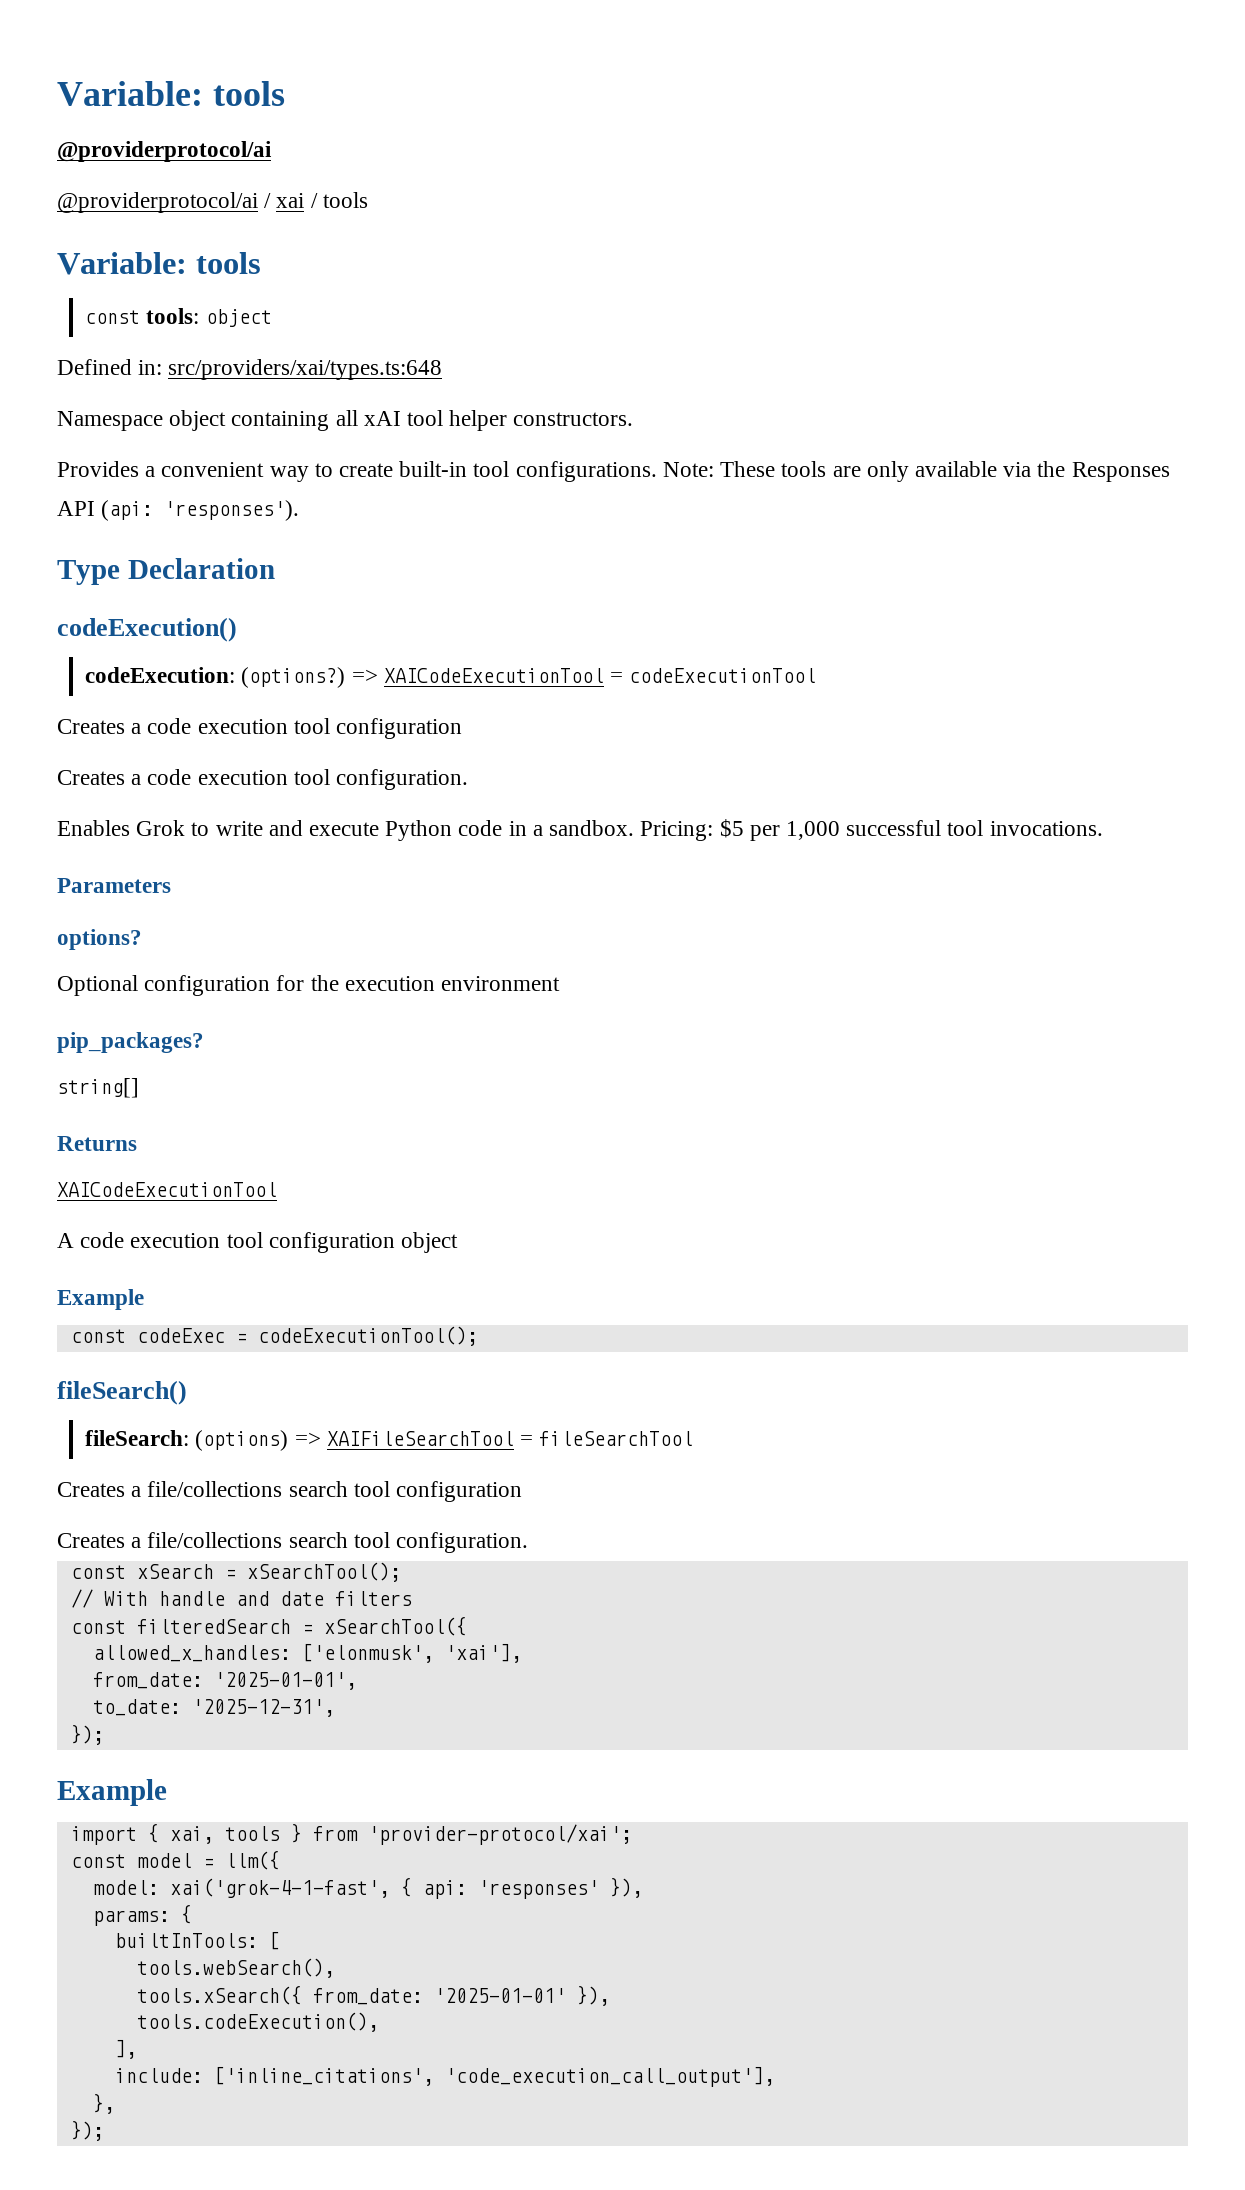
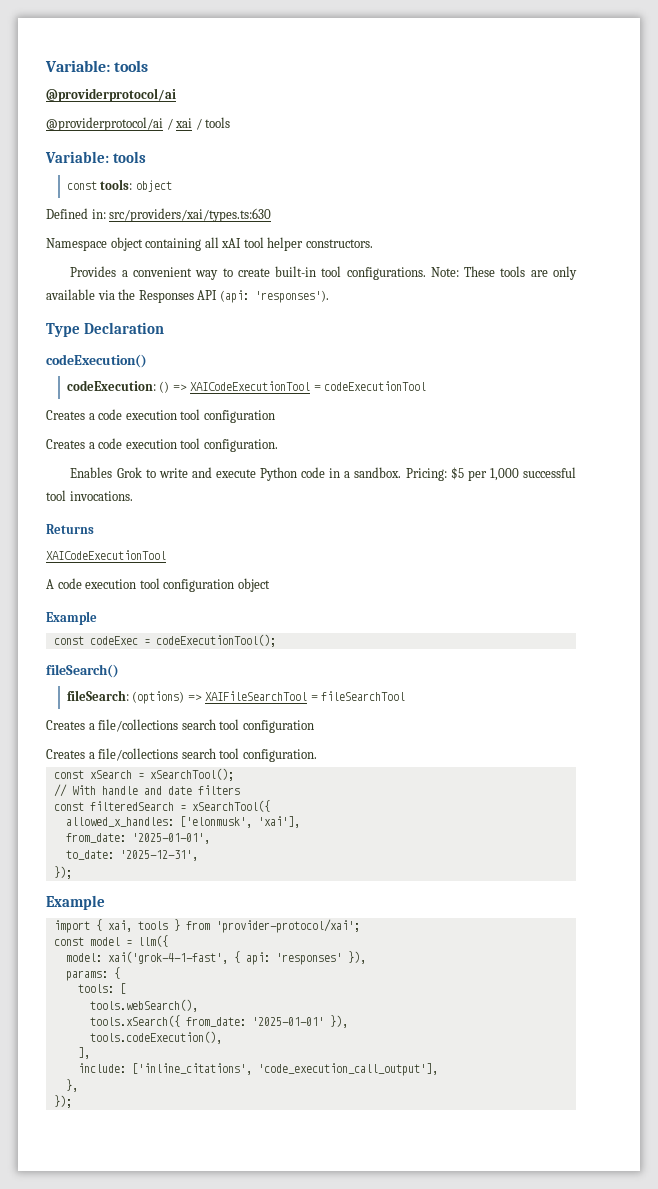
[168,359,443,380] src/providers/xai/types.ts:648 -> [109,208,272,222] src/providers/xai/types.ts:630
[241,667,346,688] (options?) -> [159,381,170,393] ()
[57,878,171,893] [57,929,142,950] [57,975,561,996] [57,1032,204,1053] [57,1078,139,1098] // Parameters // options? // Optional configuration for the execution environment // pip_packages? // string[] -> (133, 496) none
[114,1933,258,1948] builtInTools: -> [77,984,114,993] tools:

